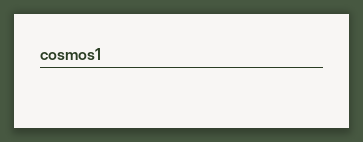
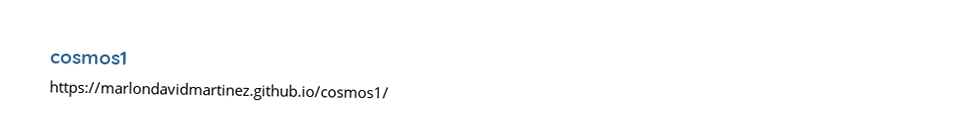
(101, 54) none -> [49,80,389,103] // https://marlondavidmartinez.github.io/cosmos1/

